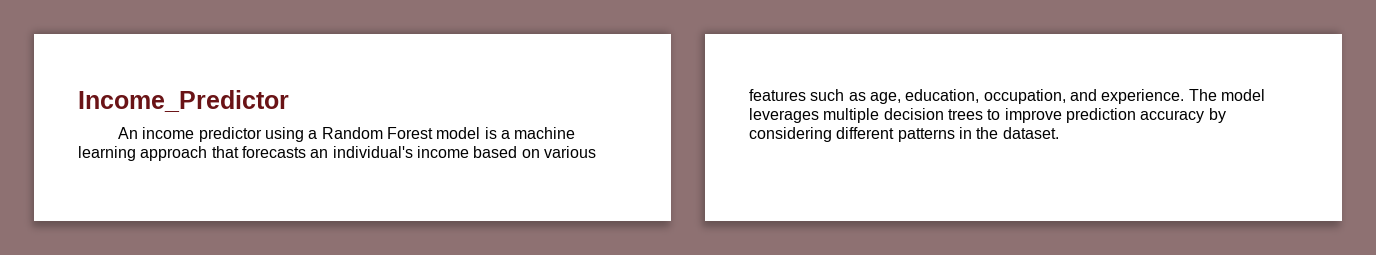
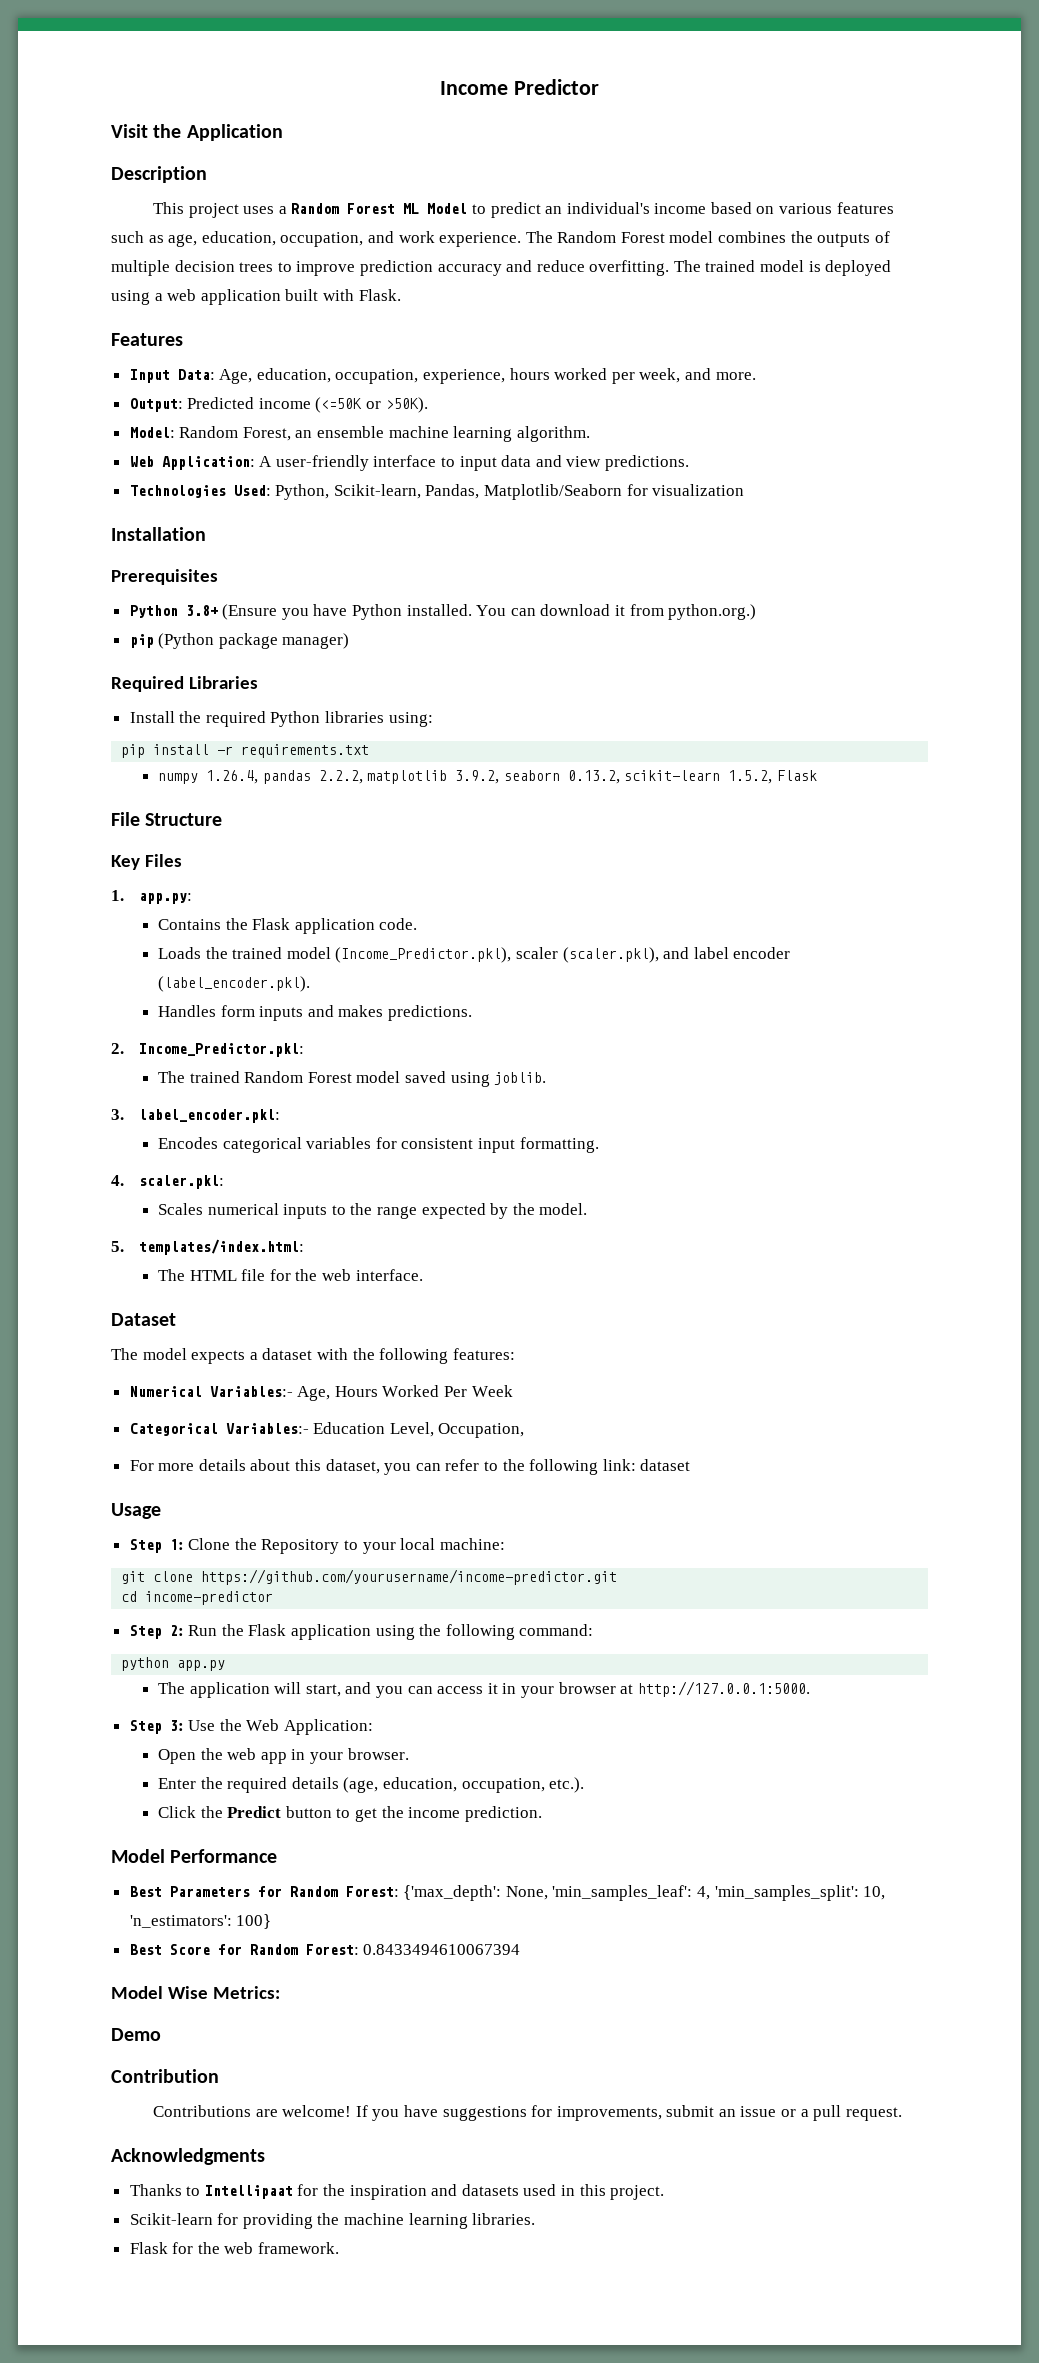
[78,90,289,112] [117,127,576,142] [78,146,306,161] Income_Predictor // An income predictor using a Random Forest model is a machine learning approach that forecasts -> [440,79,599,95] [111,124,283,141] [111,166,207,183] [152,202,541,218] Income Predictor // Visit the Application // Description // This project uses a Random Forest ML Model to predict
(1097, 95) none -> [398,231,435,243] work
[1220,89,1265,101] [749,108,819,123] model leverages -> [557,231,890,247] Random Forest model combines the outputs of
[1208,108,1226,123] [749,127,1059,142] by considering different patterns in the dataset. -> [506,260,892,276] [111,289,401,305] [111,333,183,346] [129,368,756,384] [129,397,428,413] [129,426,590,442] [129,455,690,471] [129,484,745,500] [111,527,206,541] [111,569,218,585] [129,604,757,620] [129,633,350,649] [111,676,258,692] [129,711,433,727] [121,744,370,758] [158,770,818,784] [111,812,223,826] [111,854,182,870] [111,890,193,904] [158,918,418,934] [158,947,791,963] [158,976,311,992] [158,1005,473,1021] [111,1043,305,1057] [158,1071,547,1087] [111,1109,281,1123] [158,1137,599,1153] [111,1175,225,1189] [158,1203,588,1219] [111,1239,305,1255] [158,1269,423,1281] [111,1313,176,1326] [111,1348,515,1364] [129,1385,513,1401] [129,1422,525,1438] [129,1459,691,1475] [111,1503,161,1519] [129,1538,505,1554] [121,1569,618,1585] [121,1591,274,1605] [129,1624,594,1640] [121,1657,226,1671] [158,1681,810,1698] [129,1719,374,1735] [158,1748,409,1764] [158,1777,585,1793] [158,1806,542,1822] [111,1849,278,1863] [129,1885,886,1901] [129,1914,272,1929] [129,1944,521,1955] [111,1986,280,1999] [111,2028,161,2041] [111,2069,219,2083] [152,2105,902,2121] [111,2148,265,2165] [129,2184,665,2200] [129,2213,536,2229] [129,2242,340,2254] and reduce overfitting. The trained model is deployed using a web application built with Flask. // Features // Input Data: Age, education, occupation, experience, hours worked per week, and more. // Output: Predicted income (<=50K or >50K). // Model: Random Forest, an ensemble machine learning algorithm. // Web Application: A user-friendly interface to input data and view predictions. // Technologies Used: Python, Scikit-learn, Pandas, Matplotlib/Seaborn for visualization // Installation // Prerequisites // Python 3.8+ (Ensure you have Python installed. You can download it from python.org.) // pip (Python package manager) // Required Libraries // Install the required Python libraries using: // pip install -r requirements.txt // numpy 1.26.4, pandas 2.2.2, matplotlib 3.9.2, seaborn 0.13.2, scikit-learn 1.5.2, Flask // File Structure // Key Files // 1. app.py: // Contains the Flask application code. // Loads the trained model (Income_Predictor.pkl), scaler (scaler.pkl), and label encoder (label_encoder.pkl). // Handles form inputs and makes predictions. // 2. Income_Predictor.pkl: // The trained Random Forest model saved using joblib. // 3. label_encoder.pkl: // Encodes categorical variables for consistent input formatting. // 4. scaler.pkl: // Scales numerical inputs to the range expected by the model. // 5. templates/index.html: // The HTML file for the web interface. // Dataset // The model expects a dataset with the following features: // Numerical Variables:- Age, Hours Worked Per Week // Categorical Variables:- Education Level, Occupation, // For more details about this dataset, you can refer to the following link: dataset // Usage // Step 1: Clone the Repository to your local machine: // git clone https://github.com/yourusername/income-predictor.git // cd income-predictor // Step 2: Run the Flask application using the following command: // python app.py // The application will start, and you can access it in your browser at http://127.0.0.1:5000. // Step 3: Use the Web Application: // Open the web app in your browser. // Enter the required details (age, education, occupation, etc.). // Click the Predict button to get the income prediction. // Model Performance // Best Parameters for Random Forest: {'max_depth': None, 'min_samples_leaf': 4, 'min_samples_split': 10, 'n_estimators': 100} // Best Score for Random Forest: 0.8433494610067394 // Model Wise Metrics: // Demo // Contribution // Contributions are welcome! If you have suggestions for improvements, submit an issue or a pull request. // Acknowledgments // Thanks to Intellipaat for the inspiration and datasets used in this project. // Scikit-learn for providing the machine learning libraries. // Flask for the web framework.

